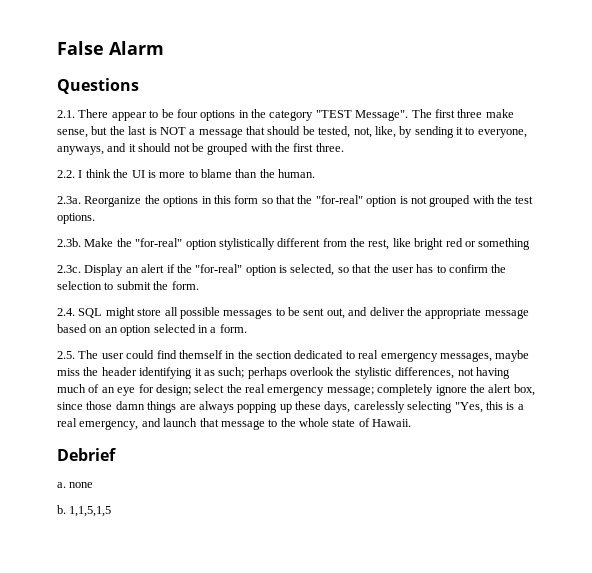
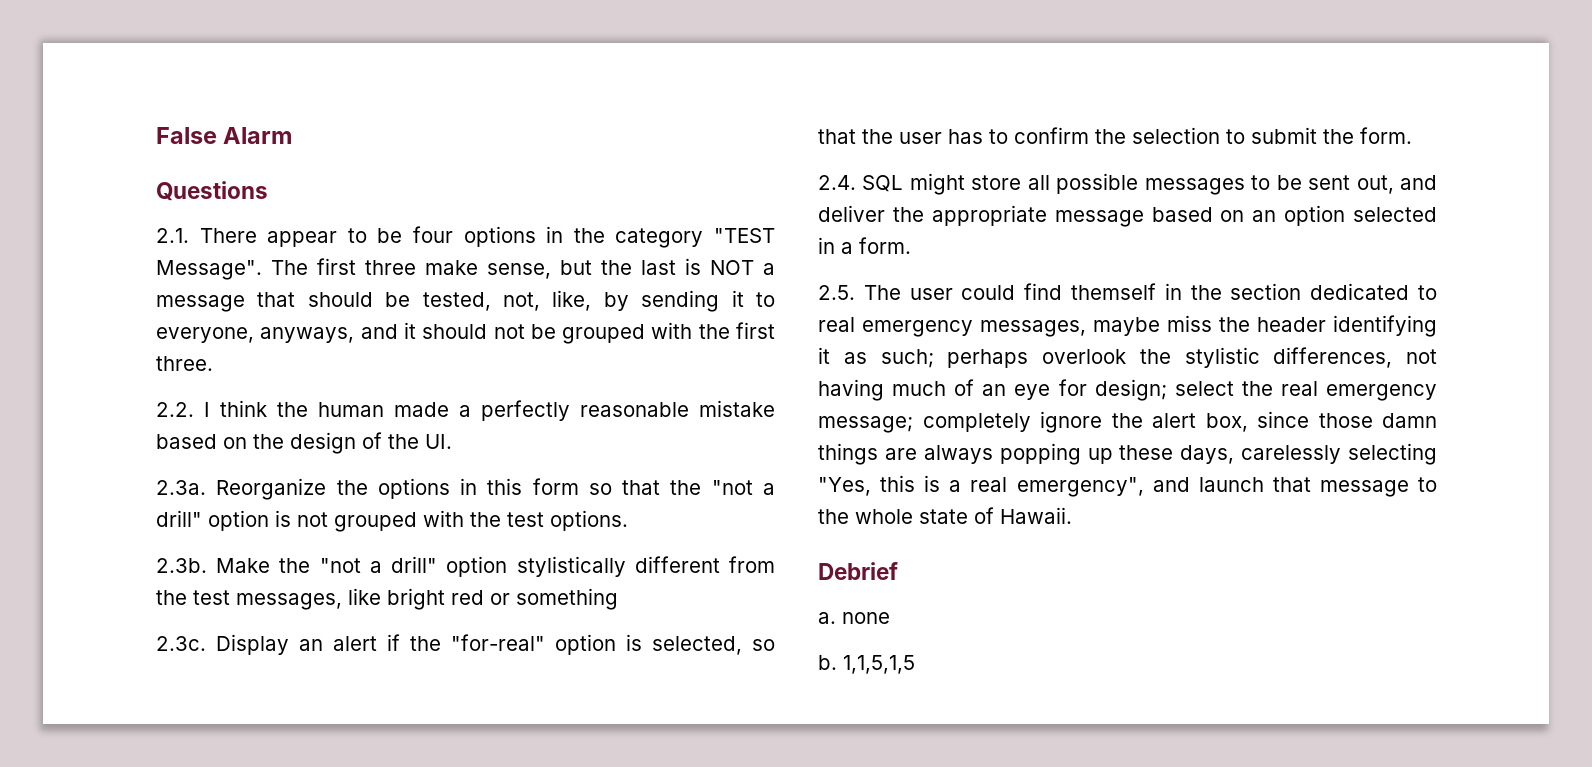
[131,169,316,178] UI is more to blame than the human. -> [318,400,775,421] [156,432,452,454] human made a perfectly reasonable mistake based on the design of the UI.
[315,195,363,204] "for-real" -> [711,480,775,495] [156,510,202,527] "not a drill"
[135,238,183,247] "for-real" -> [319,556,438,573] "not a drill"
[368,239,390,250] rest, -> [193,590,342,610] test messages,
[79,420,139,430] emergency, -> [1016,477,1144,497] emergency",

